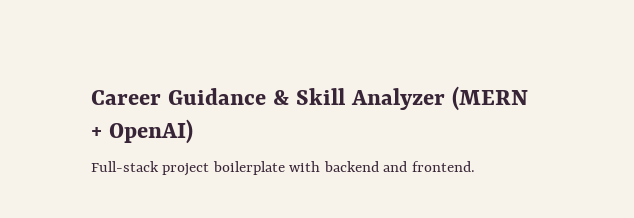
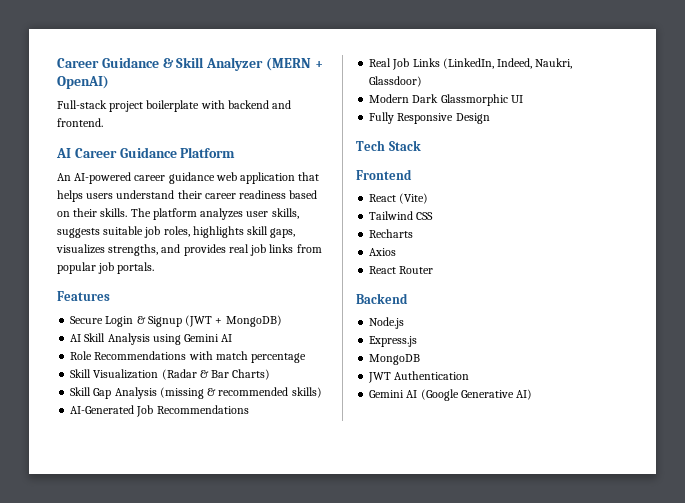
(475, 166) none -> [56,147,236,158] [57,172,320,184] [57,190,318,202] [57,208,299,220] [57,226,296,238] [56,244,322,256] [57,262,155,274] [57,291,110,301] [70,315,282,327] [70,333,233,345] [70,351,307,363] [70,369,271,380] [70,387,322,399] [70,405,249,417] [369,58,573,70] [369,76,423,87] [369,94,523,106] [369,112,490,124] [356,140,421,151] [356,169,412,180] [369,193,429,204] [369,211,434,220] [369,229,414,238] [369,248,397,256] [369,266,434,274] [356,293,408,304] [369,317,405,329] [369,336,418,347] [369,354,421,365] [368,371,470,383] [369,389,533,401] // AI Career Guidance Platform // An AI-powered career guidance web application that helps users understand their career readiness based on their skills. The platform analyzes user skills, suggests suitable job roles, highlights skill gaps, visualizes strengths, and provides real job links from popular job portals. // Features // Secure Login & Signup (JWT + MongoDB) // AI Skill Analysis using Gemini AI // Role Recommendations with match percentage // Skill Visualization (Radar & Bar Charts) // Skill Gap Analysis (missing & recommended skills) // AI-Generated Job Recommendations // Real Job Links (LinkedIn, Indeed, Naukri, Glassdoor) // Modern Dark Glassmorphic UI // Fully Responsive Design // Tech Stack // Frontend // React (Vite) // Tailwind CSS // Recharts // Axios // React Router // Backend // Node.js // Express.js // MongoDB // JWT Authentication // Gemini AI (Google Generative AI)

